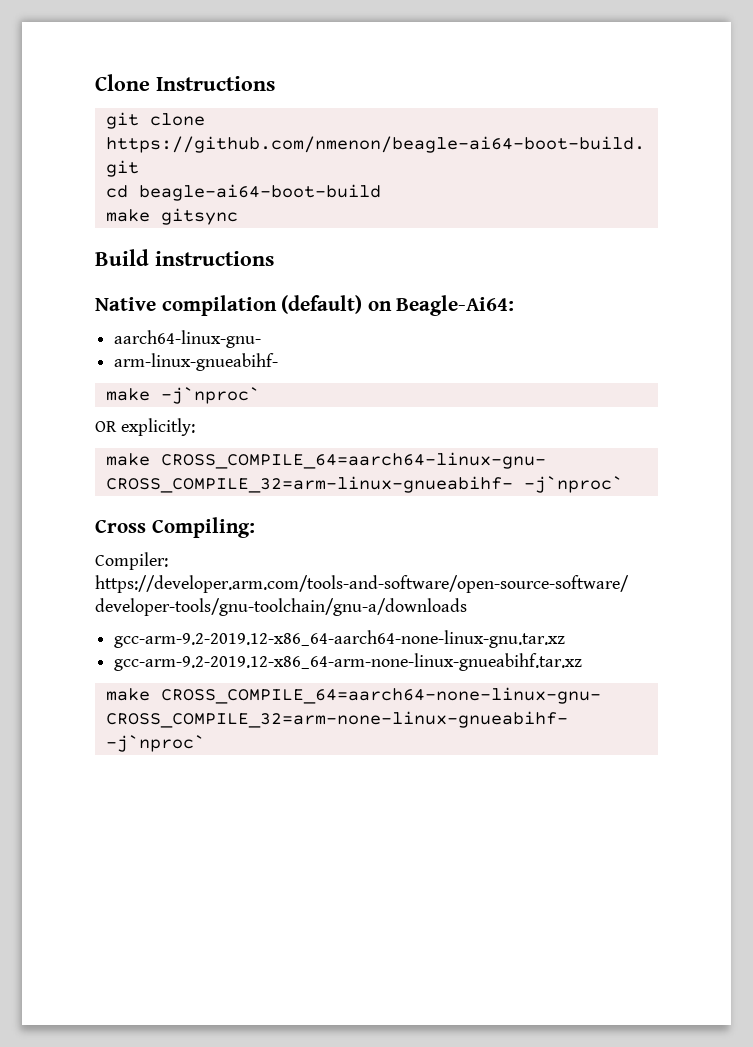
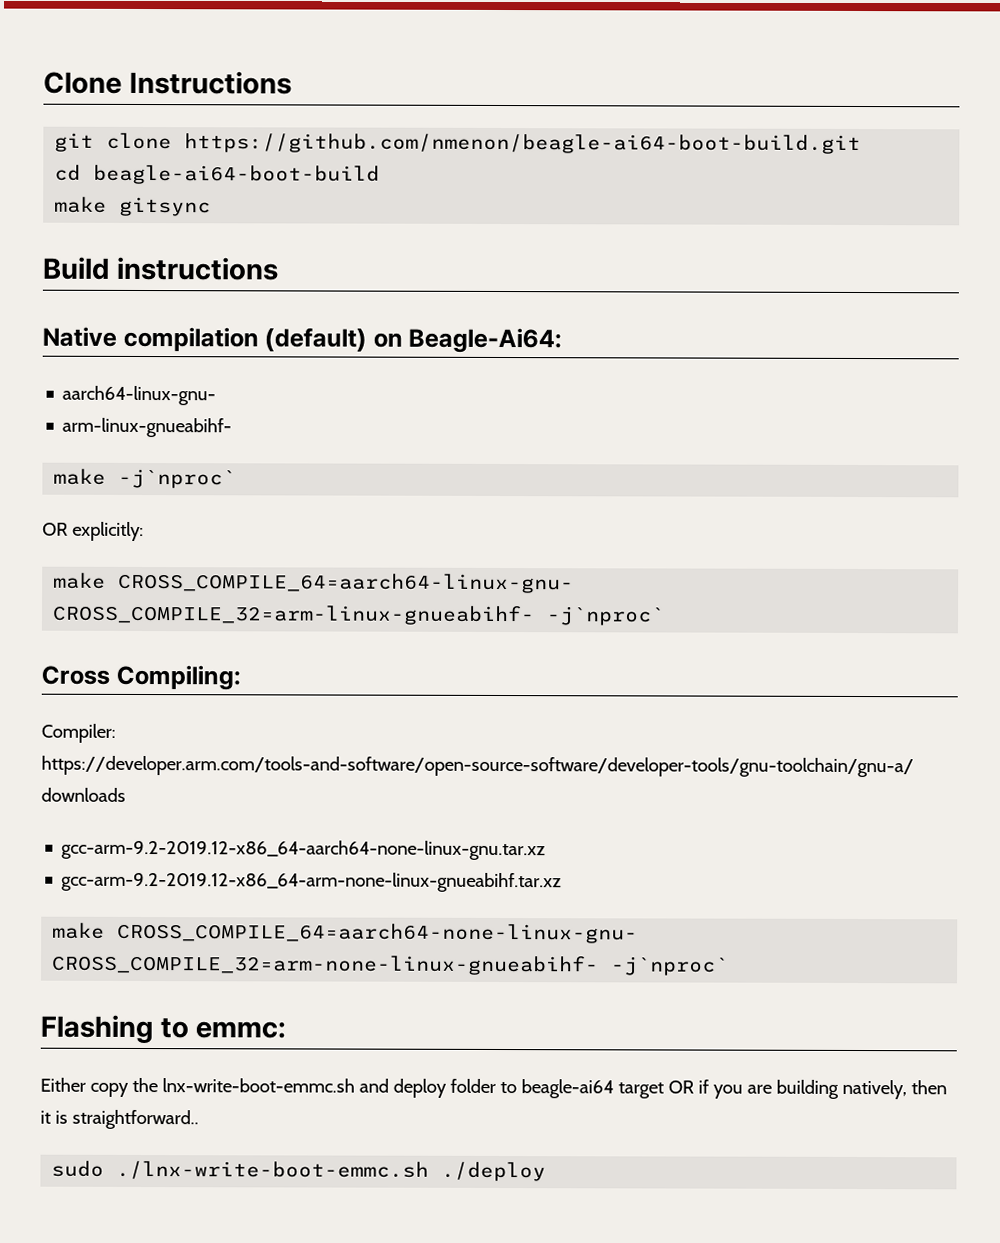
(205, 743) none -> [40,1014,287,1044] [40,1077,947,1100] [40,1109,199,1130] [51,1160,547,1182] // Flashing to emmc: // Either copy the lnx-write-boot-emmc.sh and deploy folder to beagle-ai64 target OR if you are building natively, then it is straightforward.. // sudo ./lnx-write-boot-emmc.sh ./deploy

